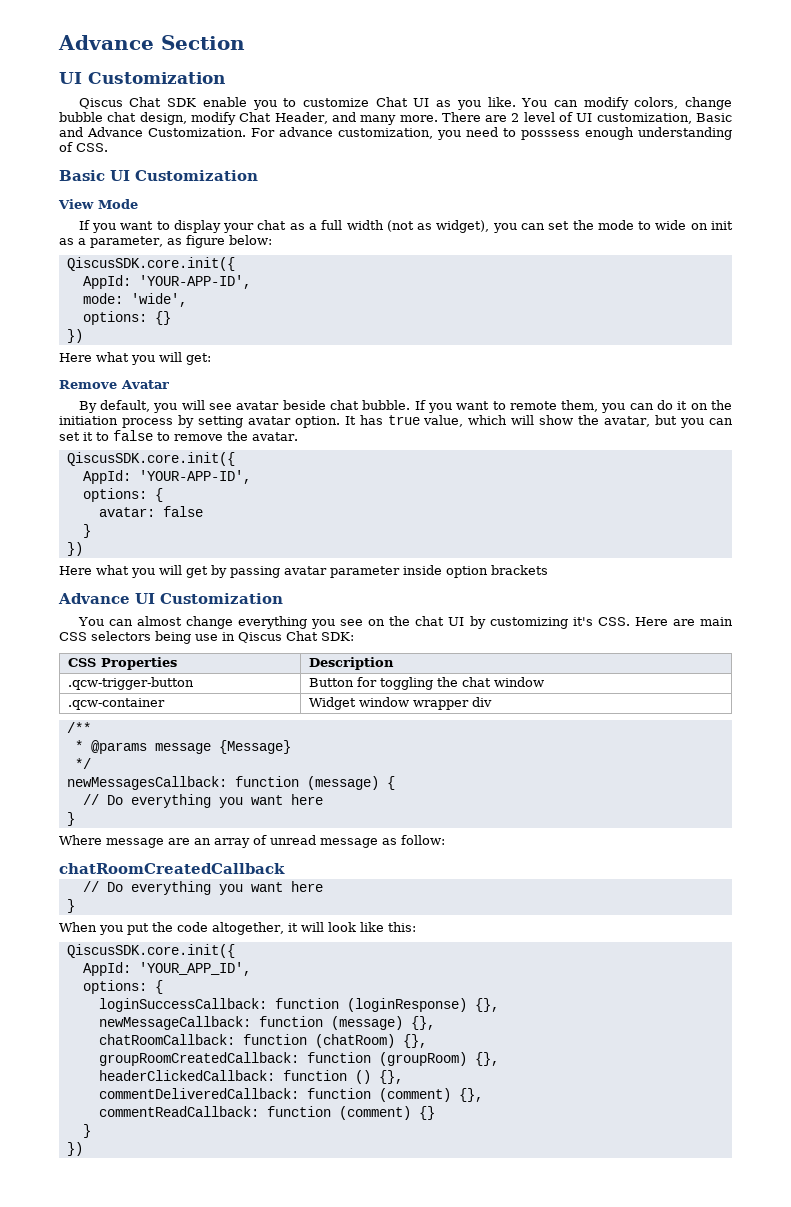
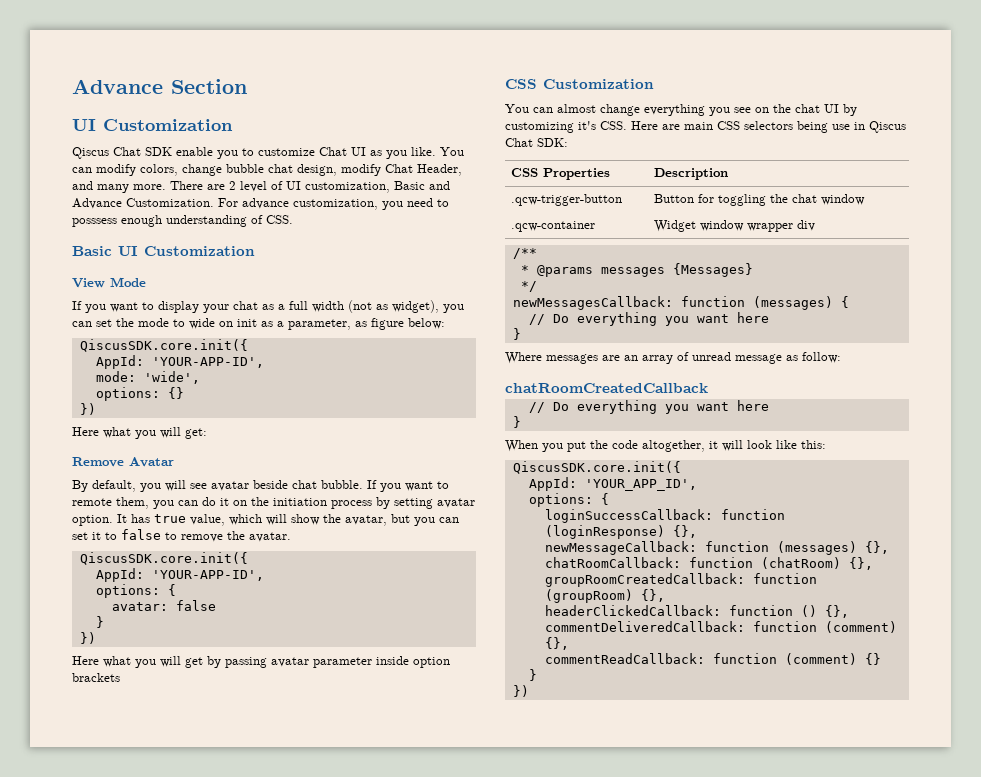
[58,593,155,604] Advance UI -> [505,79,537,89] CSS
[154,740,291,754] message {Message} -> [600,263,753,277] messages {Messages}
[306,776,379,790] (message) -> [752,296,833,310] (messages)
[106,838,164,848] message -> [546,354,598,364] messages
[330,1016,403,1030] (message) -> [776,541,857,555] (messages)

